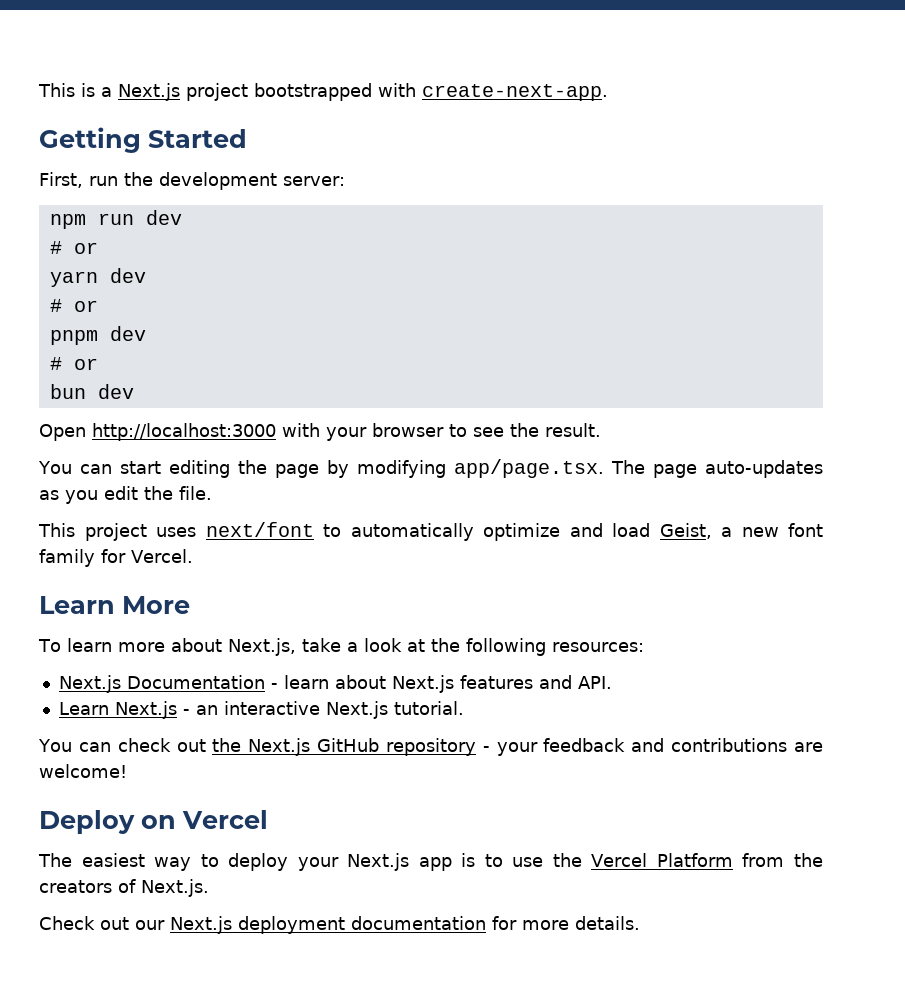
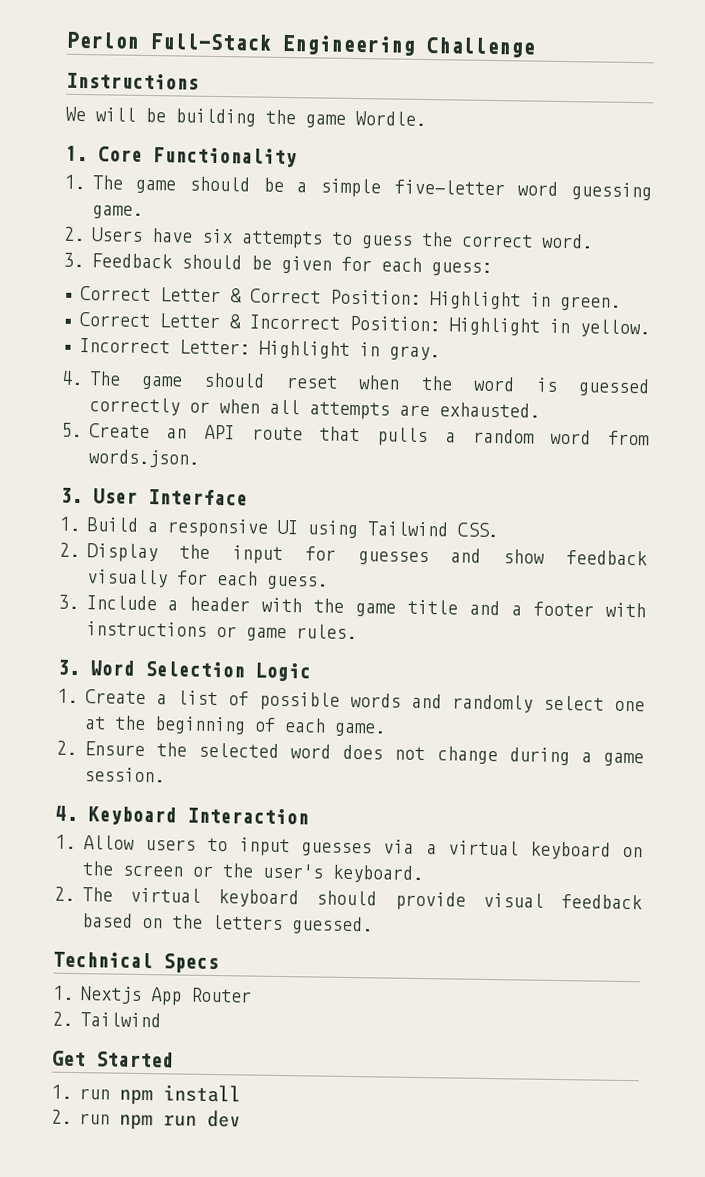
[38,83,608,101] [39,127,247,153] [39,172,345,190] [49,210,182,229] [49,241,98,254] [49,268,146,287] [49,299,98,312] [49,326,146,345] [49,357,98,370] [49,384,134,399] [39,423,601,441] [38,459,823,478] [39,486,212,504] [38,522,823,541] [39,549,193,567] [39,596,190,614] [38,638,644,656] [58,675,612,693] [58,701,464,719] [38,738,824,756] [39,764,127,778] [39,810,268,834] [38,853,823,871] [39,879,209,897] [39,916,640,934] This is a Next.js project bootstrapped with create-next-app. // Getting Started // First, run the development server: // npm run dev // # or // yarn dev // # or // pnpm dev // # or // bun dev // Open http://localhost:3000 with your browser to see the result. // You can start editing the page by modifying app/page.tsx. The page auto-updates as you edit the file. // This project uses next/font to automatically optimize and load Geist, a new font family for Vercel. // Learn More // To learn more about Next.js, take a look at the following resources: // Next.js Documentation - learn about Next.js features and API. // Learn Next.js - an interactive Next.js tutorial. // You can check out the Next.js GitHub repository - your feedback and contributions are welcome! // Deploy on Vercel // The easiest way to deploy your Next.js app is to use the Vercel Platform from the creators of Next.js. // Check out our Next.js deployment documentation for more details. -> [66,31,535,58] [66,72,199,90] [65,106,426,128] [65,145,297,168] [64,174,652,201] [91,205,143,219] [64,226,593,249] [63,252,492,276] [79,286,621,311] [78,312,650,338] [78,338,440,361] [61,370,650,397] [88,397,540,420] [61,422,650,447] [87,449,199,468] [60,487,248,506] [59,516,498,539] [59,542,648,566] [86,569,328,590] [58,594,646,618] [85,621,357,642] [57,659,311,682] [57,688,645,713] [83,715,386,737] [56,740,644,767] [83,767,165,783] [55,805,309,826] [55,834,643,860] [81,861,423,884] [54,886,643,911] [81,913,373,935] [53,951,219,974] [53,985,252,1006] [52,1011,161,1028] [52,1050,174,1068] [51,1084,241,1105] [51,1109,241,1130] Perlon Full-Stack Engineering Challenge // Instructions // We will be building the game Wordle. // 1. Core Functionality // 1. The game should be a simple five-letter word guessing game. // 2. Users have six attempts to guess the correct word. // 3. Feedback should be given for each guess: // Correct Letter & Correct Position: Highlight in green. // Correct Letter & Incorrect Position: Highlight in yellow. // Incorrect Letter: Highlight in gray. // 4. The game should reset when the word is guessed correctly or when all attempts are exhausted. // 5. Create an API route that pulls a random word from words.json. // 3. User Interface // 1. Build a responsive UI using Tailwind CSS. // 2. Display the input for guesses and show feedback visually for each guess. // 3. Include a header with the game title and a footer with instructions or game rules. // 3. Word Selection Logic // 1. Create a list of possible words and randomly select one at the beginning of each game. // 2. Ensure the selected word does not change during a game session. // 4. Keyboard Interaction // 1. Allow users to input guesses via a virtual keyboard on the screen or the user's keyboard. // 2. The virtual keyboard should provide visual feedback based on the letters guessed. // Technical Specs // 1. Nextjs App Router // 2. Tailwind // Get Started // 1. run npm install // 2. run npm run dev

